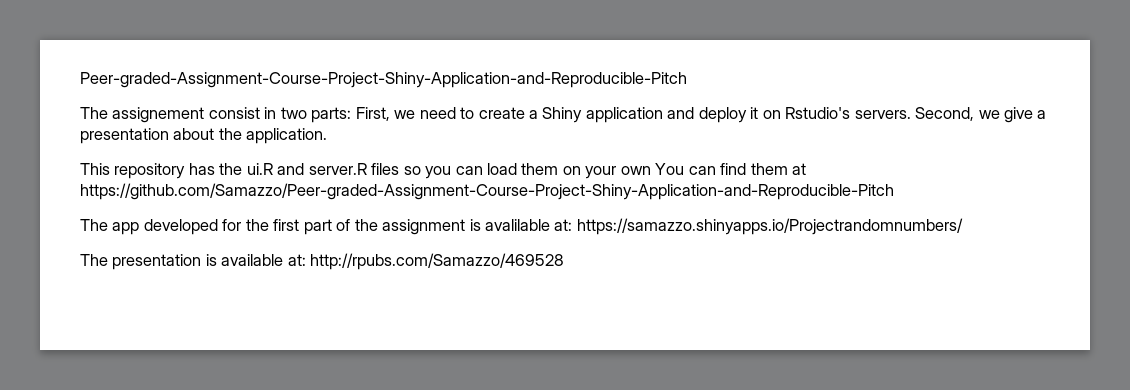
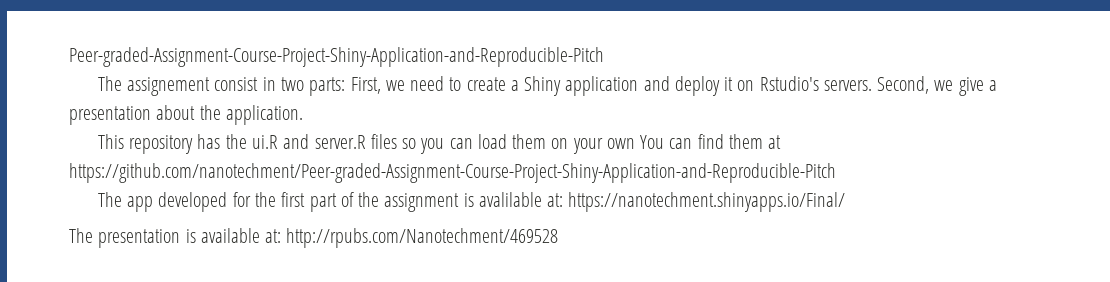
[80,183,894,200] https://github.com/Samazzo/Peer-graded-Assignment-Course-Project-Shiny-Application-and-Reproducible-Pitch -> [69,163,836,183] https://github.com/nanotechment/Peer-graded-Assignment-Course-Project-Shiny-Application-and-Reproducible-Pitch
[576,218,963,235] https://samazzo.shinyapps.io/Projectrandomnumbers/ -> [568,192,846,212] https://nanotechment.shinyapps.io/Final/
[310,253,565,270] http://rpubs.com/Samazzo/469528 -> [286,228,559,248] http://rpubs.com/Nanotechment/469528

